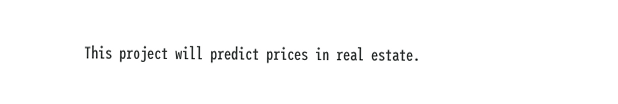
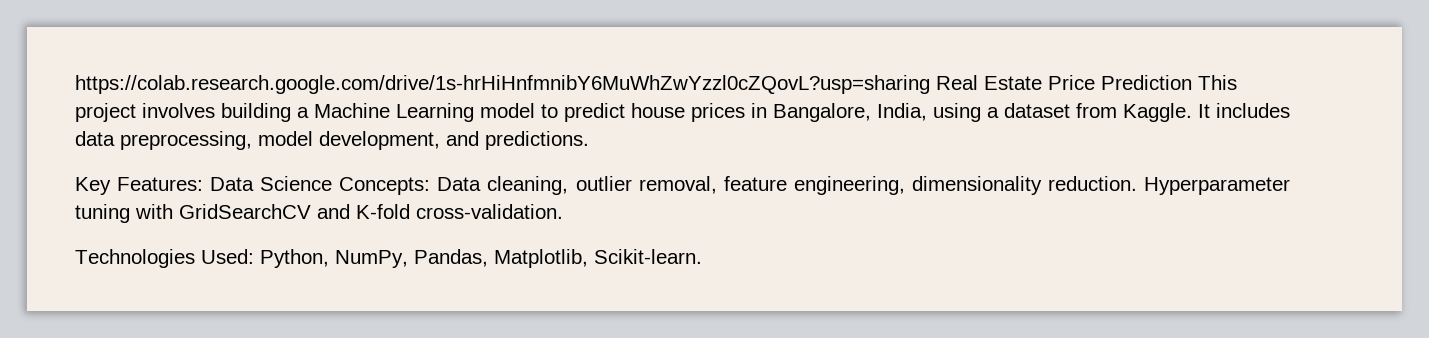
[83,44,421,64] This project will predict prices in real estate. -> [75,75,1237,94] [75,103,1290,122] [75,131,589,150] [75,176,1291,195] [75,204,563,223] [75,249,702,268] https://colab.research.google.com/drive/1s-hrHiHnfmnibY6MuWhZwYzzl0cZQovL?usp=sharing Real Estate Price Prediction This project involves building a Machine Learning model to predict house prices in Bangalore, India, using a dataset from Kaggle. It includes data preprocessing, model development, and predictions. // Key Features: Data Science Concepts: Data cleaning, outlier removal, feature engineering, dimensionality reduction. Hyperparameter tuning with GridSearchCV and K-fold cross-validation. // Technologies Used: Python, NumPy, Pandas, Matplotlib, Scikit-learn.

